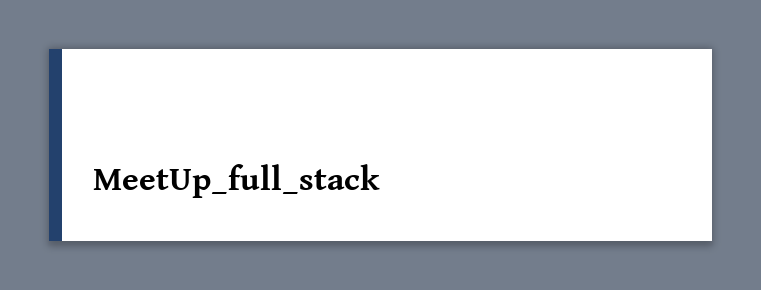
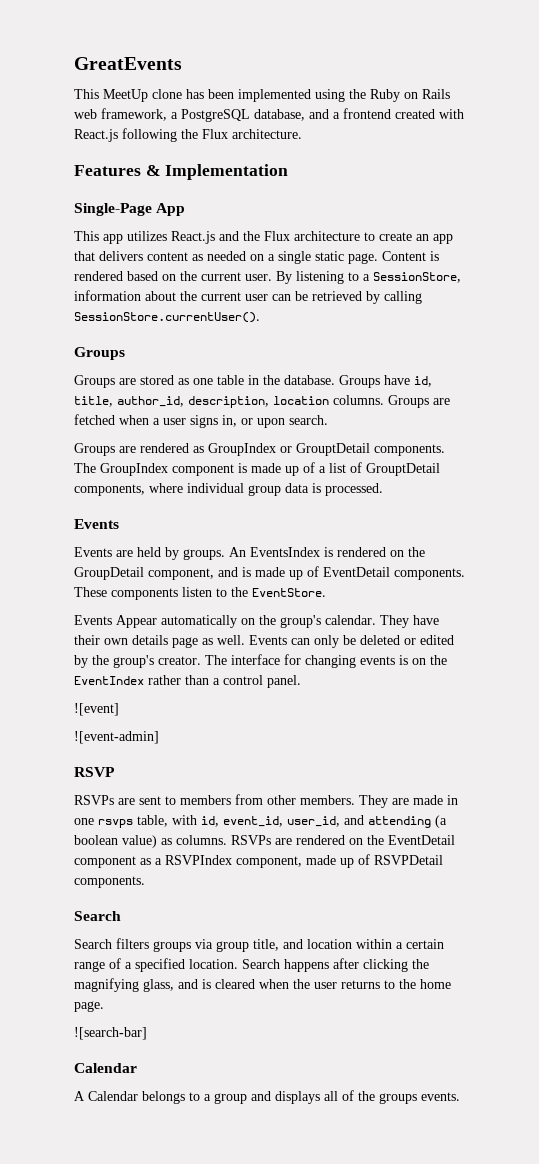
[93,164,380,198] MeetUp_full_stack -> [74,57,182,70] [74,89,450,102] [74,108,464,122] [74,128,302,142] [74,164,289,180] [74,203,186,216] [74,231,453,244] [74,251,439,264] [74,271,461,284] [74,290,422,304] [74,312,260,323] [74,347,125,360] [74,375,432,388] [74,395,450,408] [74,414,328,428] [74,443,445,456] [74,462,440,476] [74,483,383,496] [74,519,119,529] [74,547,425,560] [74,566,465,580] [74,587,326,600] [74,615,439,628] [74,635,454,648] [74,654,447,668] [74,675,301,688] [74,703,119,716] [74,731,159,744] [74,767,115,777] [74,794,458,808] [74,815,447,828] [74,835,455,848] [74,854,443,868] [74,876,145,888] [74,911,121,921] [74,938,444,952] [74,958,429,972] [74,978,451,992] [74,1001,104,1012] [74,1027,147,1040] [74,1063,137,1073] [74,1090,460,1104] GreatEvents // This MeetUp clone has been implemented using the Ruby on Rails web framework, a PostgreSQL database, and a frontend created with React.js following the Flux architecture. // Features & Implementation // Single-Page App // This app utilizes React.js and the Flux architecture to create an app that delivers content as needed on a single static page. Content is rendered based on the current user. By listening to a SessionStore, information about the current user can be retrieved by calling SessionStore.currentUser(). // Groups // Groups are stored as one table in the database. Groups have id, title, author_id, description, location columns. Groups are fetched when a user signs in, or upon search. // Groups are rendered as GroupIndex or GrouptDetail components. The GroupIndex component is made up of a list of GrouptDetail components, where individual group data is processed. // Events // Events are held by groups. An EventsIndex is rendered on the GroupDetail component, and is made up of EventDetail components. These components listen to the EventStore. // Events Appear automatically on the group's calendar. They have their own details page as well. Events can only be deleted or edited by the group's creator. The interface for changing events is on the EventIndex rather than a control panel. // ![event] // ![event-admin] // RSVP // RSVPs are sent to members from other members. They are made in one rsvps table, with id, event_id, user_id, and attending (a boolean value) as columns. RSVPs are rendered on the EventDetail component as a RSVPIndex component, made up of RSVPDetail components. // Search // Search filters groups via group title, and location within a certain range of a specified location. Search happens after clicking the magnifying glass, and is cleared when the user returns to the home page. // ![search-bar] // Calendar // A Calendar belongs to a group and displays all of the groups events.

